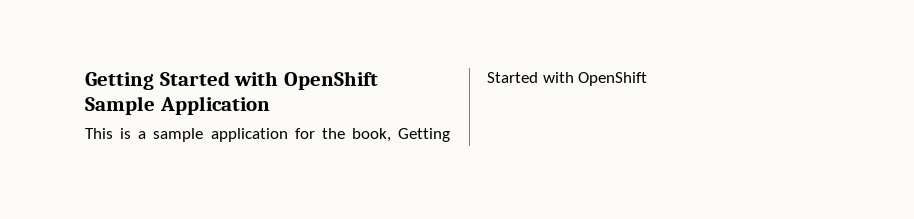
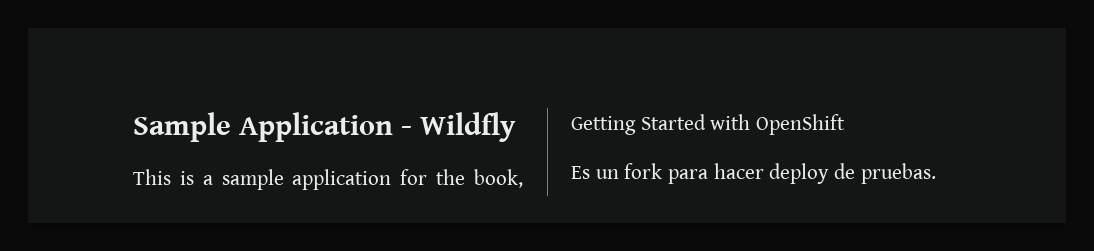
[85,71,378,90] Getting Started with OpenShift -> (133, 127) none
(270, 105) none -> [401,112,516,142] - Wildfly
(648, 79) none -> [571,163,936,184] // Es un fork para hacer deploy de pruebas.

